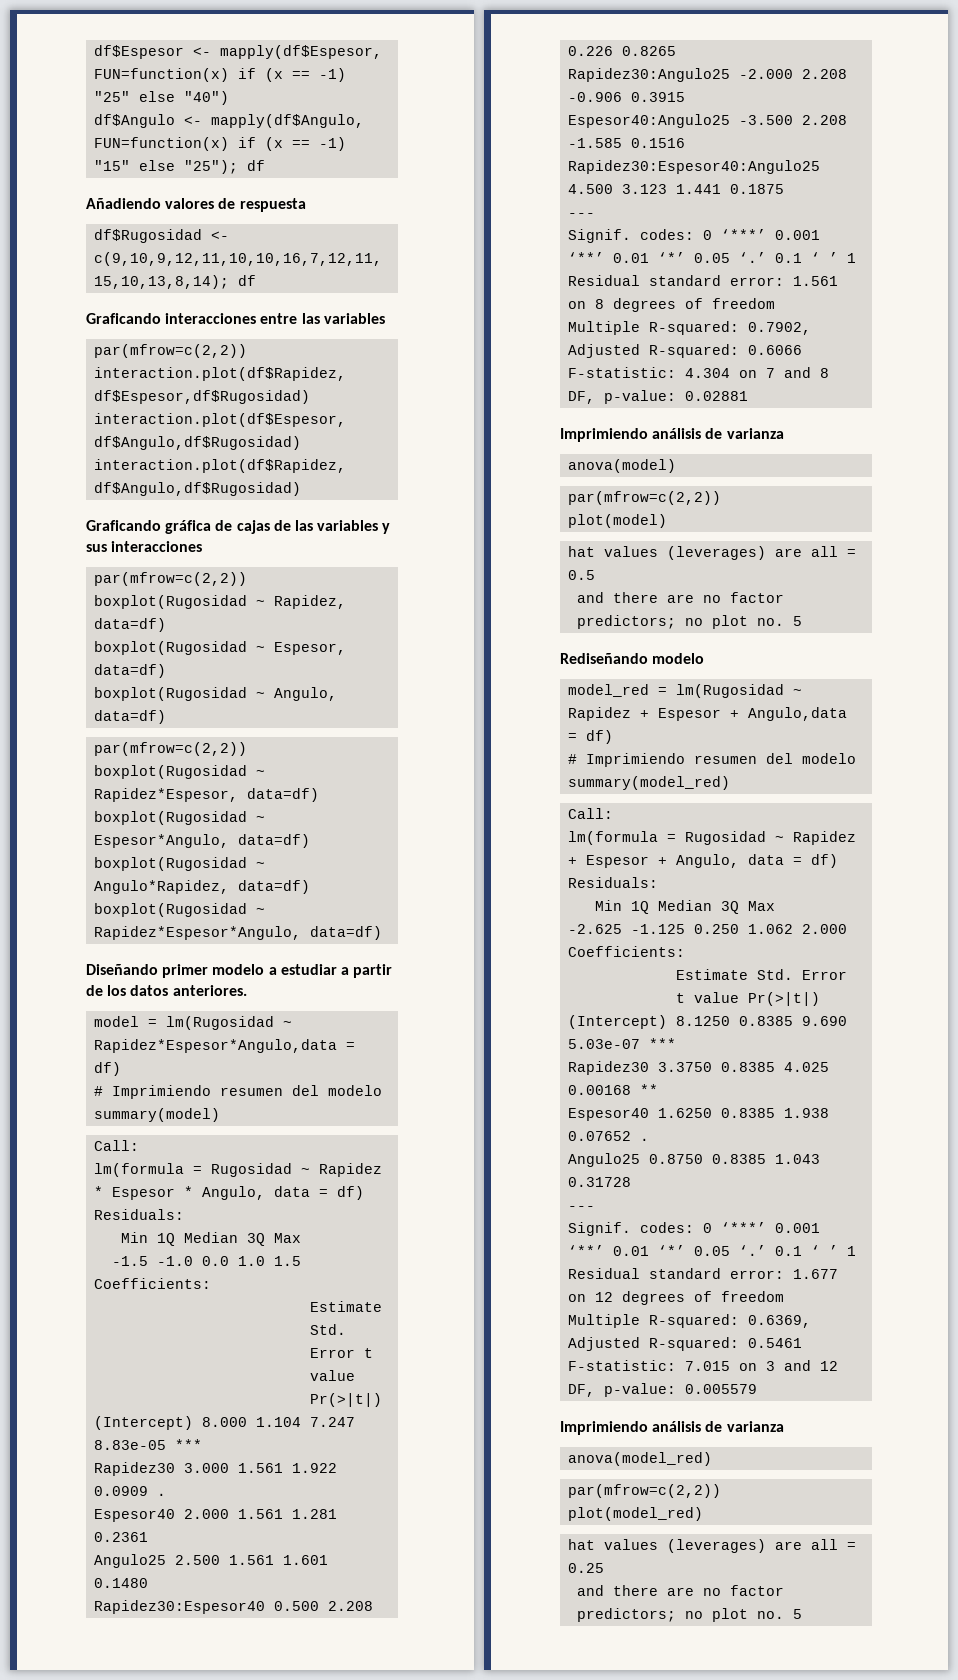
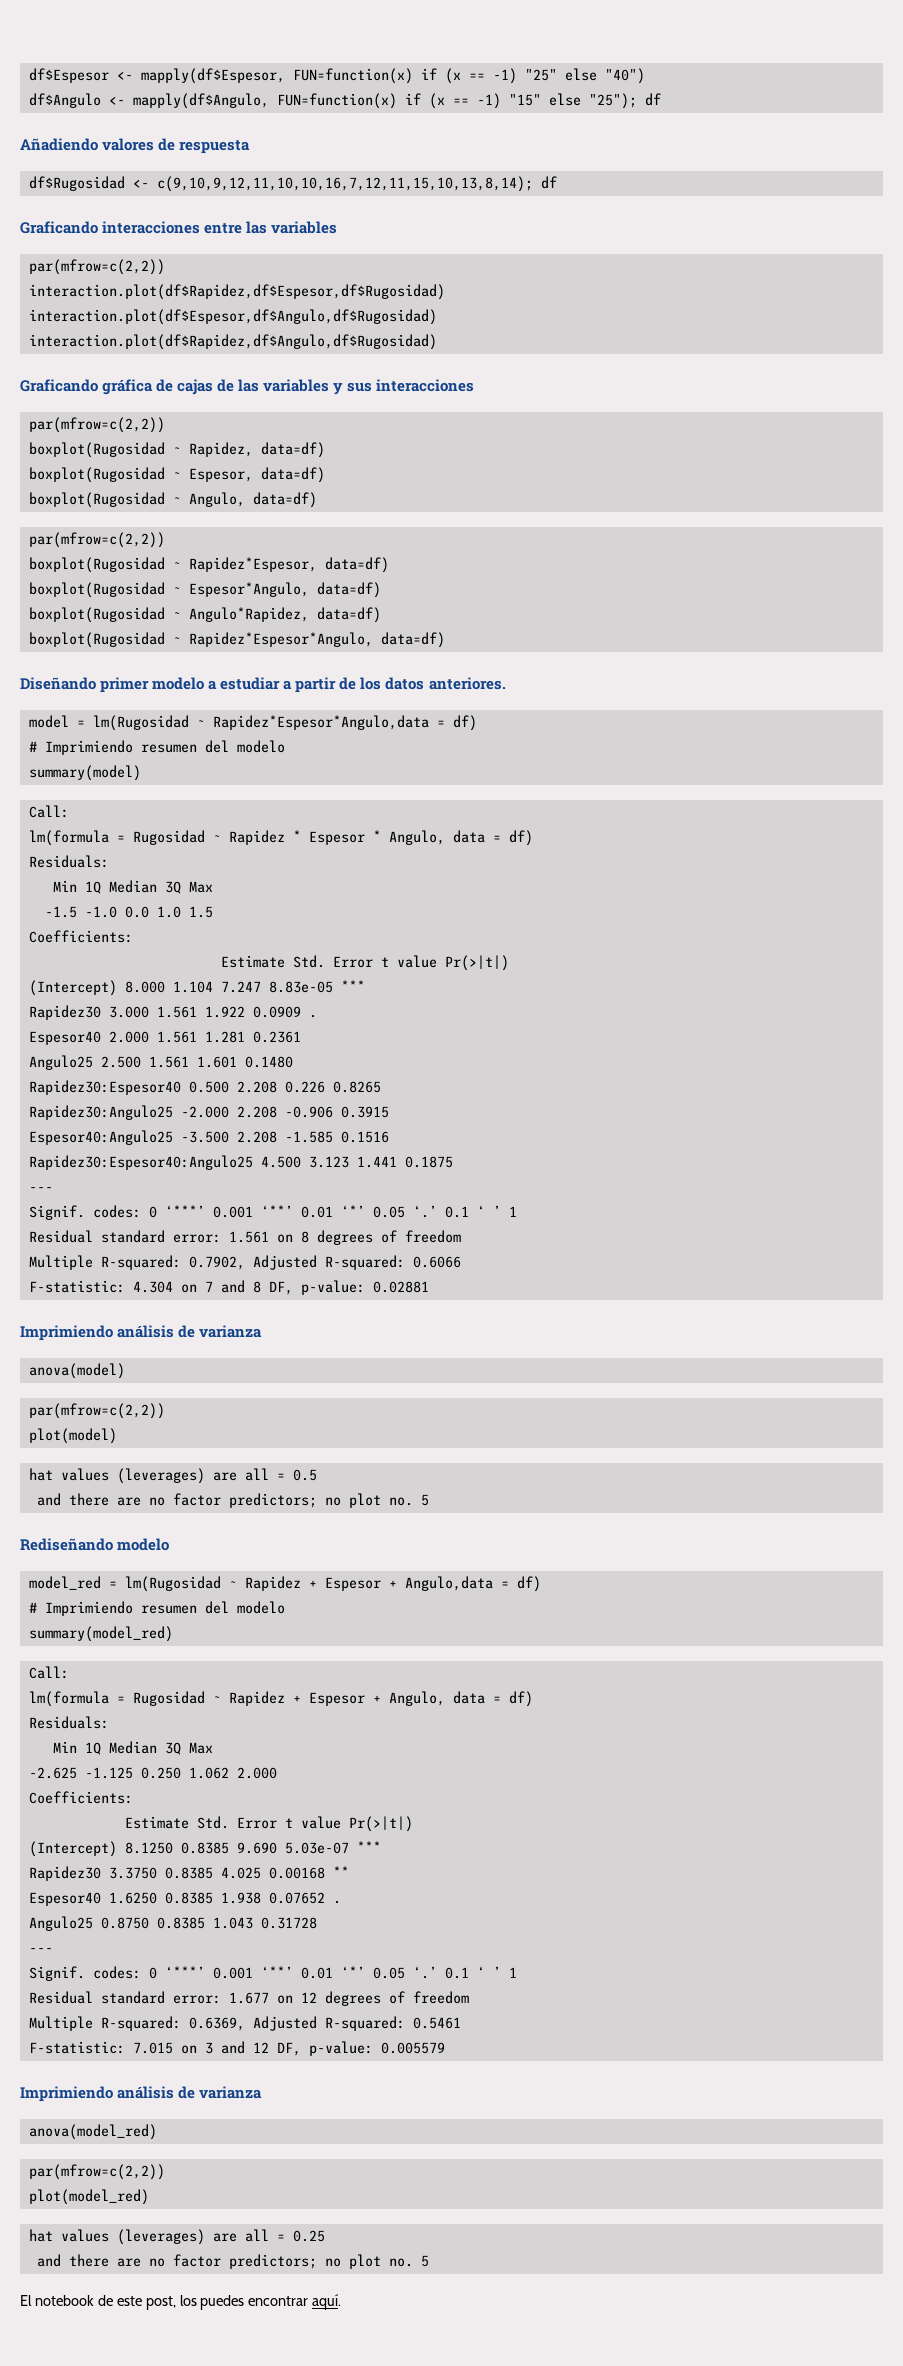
(803, 1614) none -> [20,2294,342,2310] // El notebook de este post, los puedes encontrar aquí.

